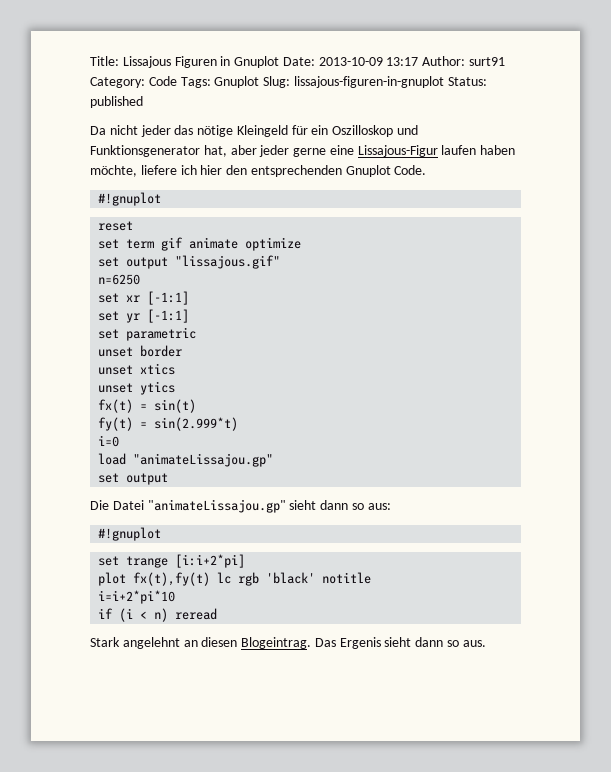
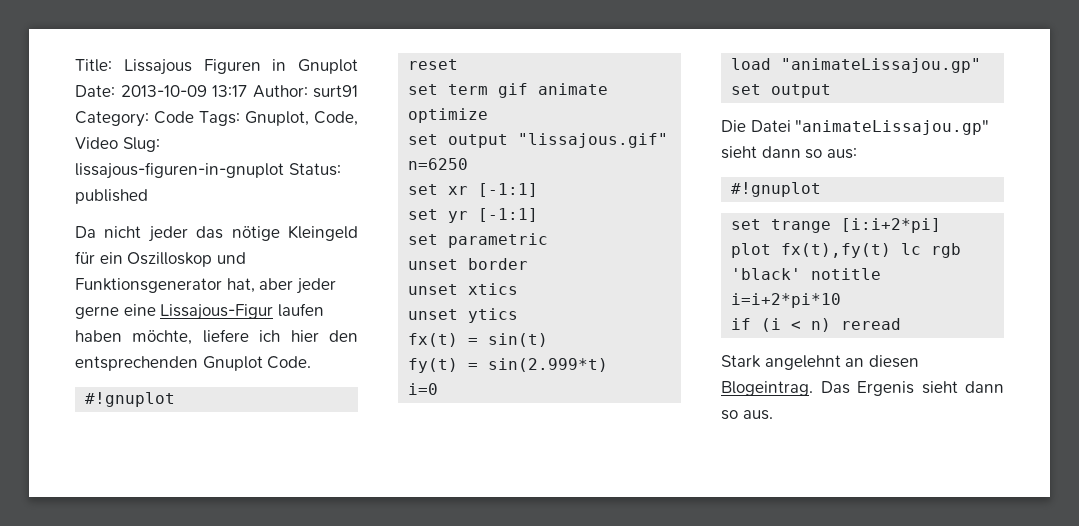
[214,76,260,88] Gnuplot -> [245,111,358,126] [75,137,118,149] Gnuplot, Code, Video

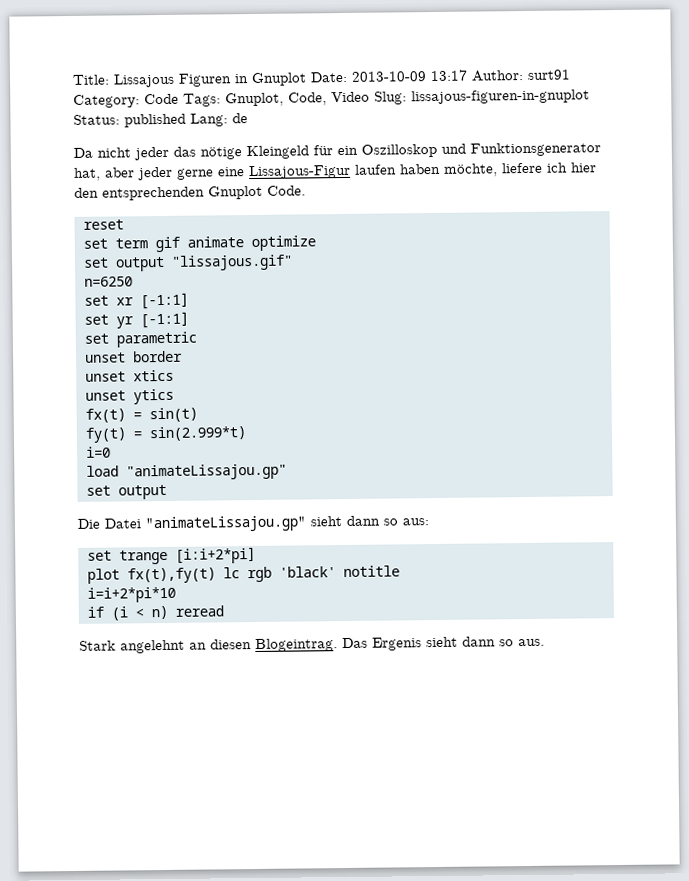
(148, 196) none -> [190,113,248,127] Lang: de
[85,392,176,407] // #!gnuplot -> (306, 190) none
[731,182,822,197] // #!gnuplot -> (429, 522) none

